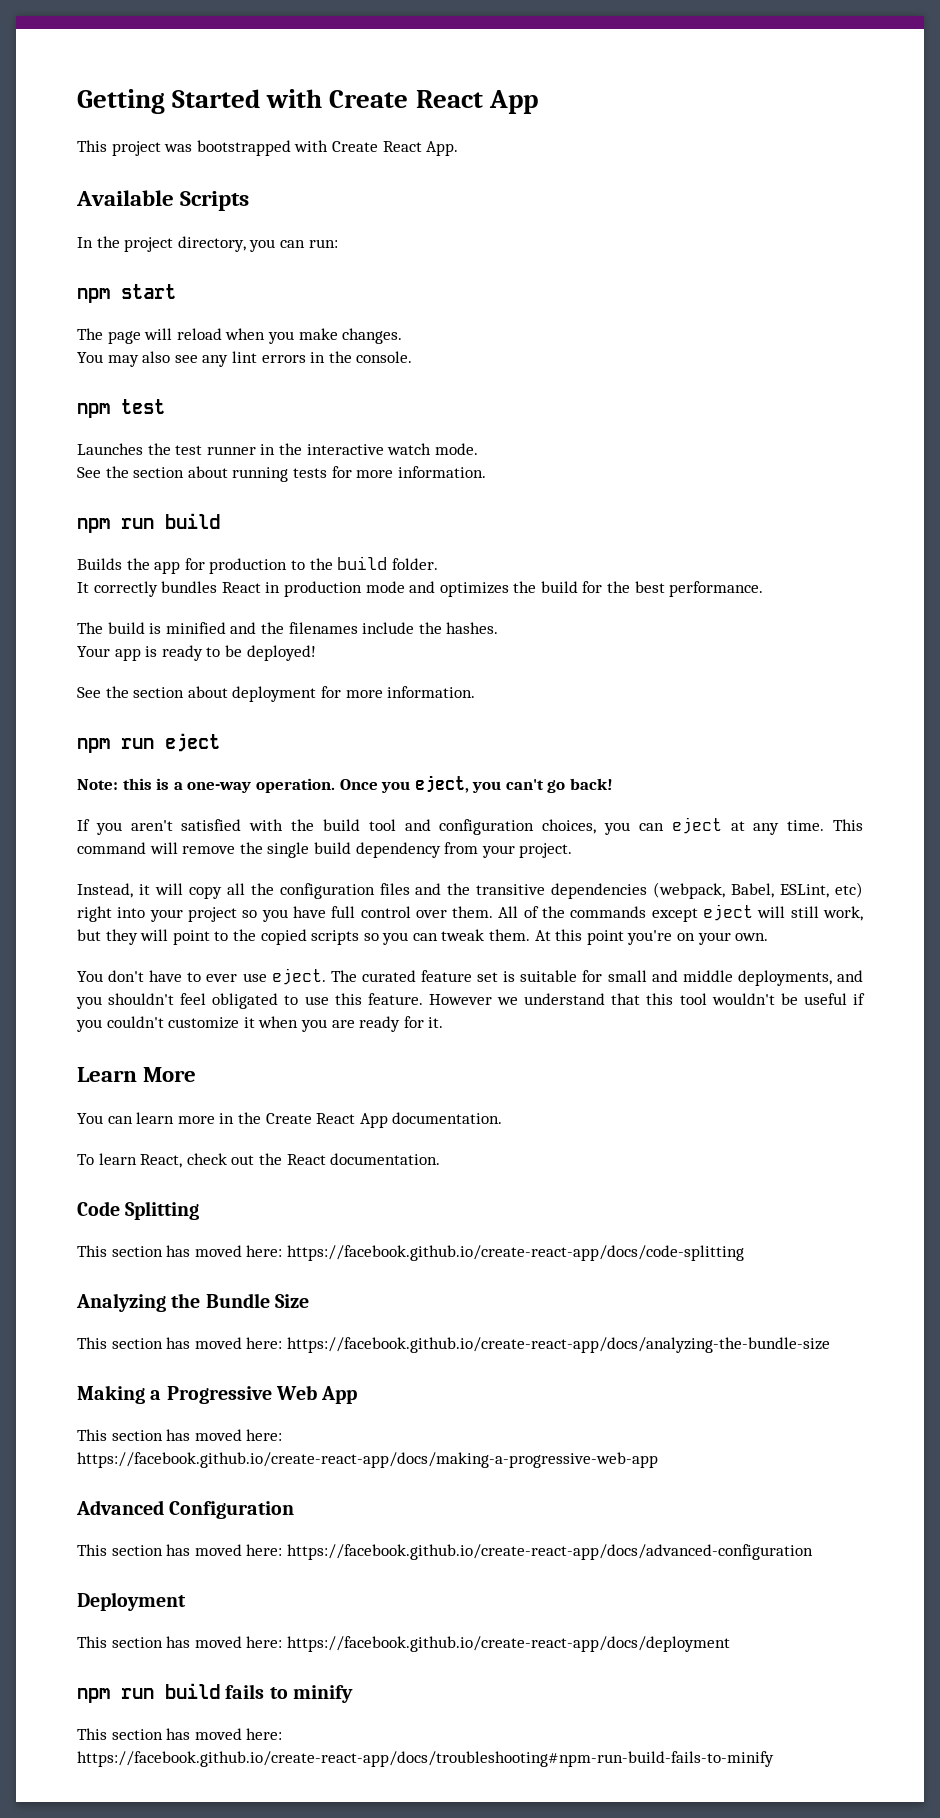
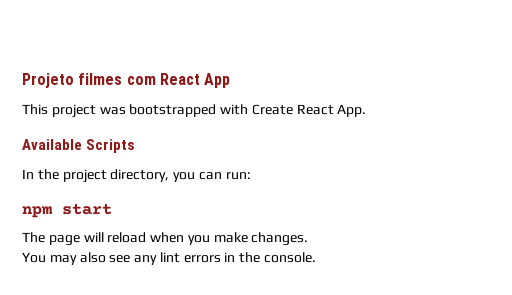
[77,89,409,114] Getting Started with Create -> [22,73,156,88] Projeto filmes com
[77,399,165,418] [77,443,478,455] [77,466,486,482] [77,513,220,533] [77,556,438,574] [77,581,764,597] [77,622,499,634] [77,645,316,661] [77,686,476,702] [77,733,220,753] [77,775,614,793] [77,817,864,835] [77,842,573,858] [77,882,863,899] [77,904,863,922] [77,929,769,945] [77,968,863,986] [76,993,866,1009] [76,1016,444,1032] [77,1067,197,1082] [77,1112,503,1128] [77,1153,441,1168] [77,1201,200,1220] [77,1245,744,1261] [76,1293,309,1312] [77,1337,830,1353] [77,1385,358,1404] [77,1429,283,1441] [77,1452,658,1468] [76,1500,295,1519] [77,1544,813,1560] [77,1592,186,1611] [77,1636,730,1652] [77,1683,353,1703] [77,1728,283,1740] [77,1751,774,1767] // npm test // Launches the test runner in the interactive watch mode. // See the section about running tests for more information. // npm run build // Builds the app for production to the build folder. // It correctly bundles React in production mode and optimizes the build for the best performance. // The build is minified and the filenames include the hashes. // Your app is ready to be deployed! // See the section about deployment for more information. // npm run eject // Note: this is a one-way operation. Once you eject, you can't go back! // If you aren't satisfied with the build tool and configuration choices, you can eject at any time. This command will remove the single build dependency from your project. // Instead, it will copy all the configuration files and the transitive dependencies (webpack, Babel, ESLint, etc) right into your project so you have full control over them. All of the commands except eject will still work, but they will point to the copied scripts so you can tweak them. At this point you're on your own. // You don't have to ever use eject. The curated feature set is suitable for small and middle deployments, and you shouldn't feel obligated to use this feature. However we understand that this tool wouldn't be useful if you couldn't customize it when you are ready for it. // Learn More // You can learn more in the Create React App documentation. // To learn React, check out the React documentation. // Code Splitting // This section has moved here: https://facebook.github.io/create-react-app/docs/code-splitting // Analyzing the Bundle Size // This section has moved here: https://facebook.github.io/create-react-app/docs/analyzing-the-bundle-size // Making a Progressive Web App // This section has moved here: https://facebook.github.io/create-react-app/docs/making-a-progressive-web-app // Advanced Configuration // This section has moved here: https://facebook.github.io/create-react-app/docs/advanced-configuration // Deployment // This section has moved here: https://facebook.github.io/create-react-app/docs/deployment // npm run build fails to minify // This section has moved here: https://facebook.github.io/create-react-app/docs/troubleshooting#npm-run-build-fails-to-minify -> (317, 257) none

